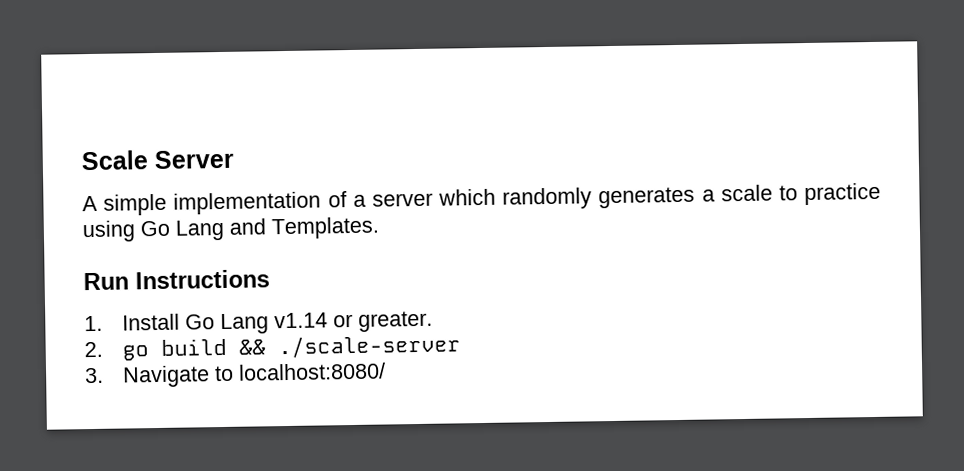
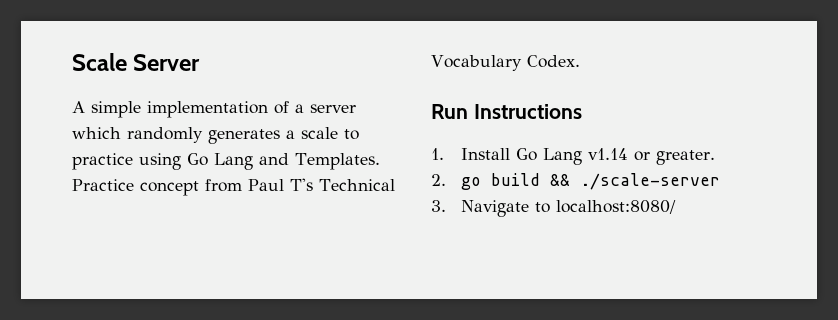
(380, 228) none -> [72,178,395,196] [431,55,580,71] Practice concept from Paul T's Technical Vocabulary Codex.

